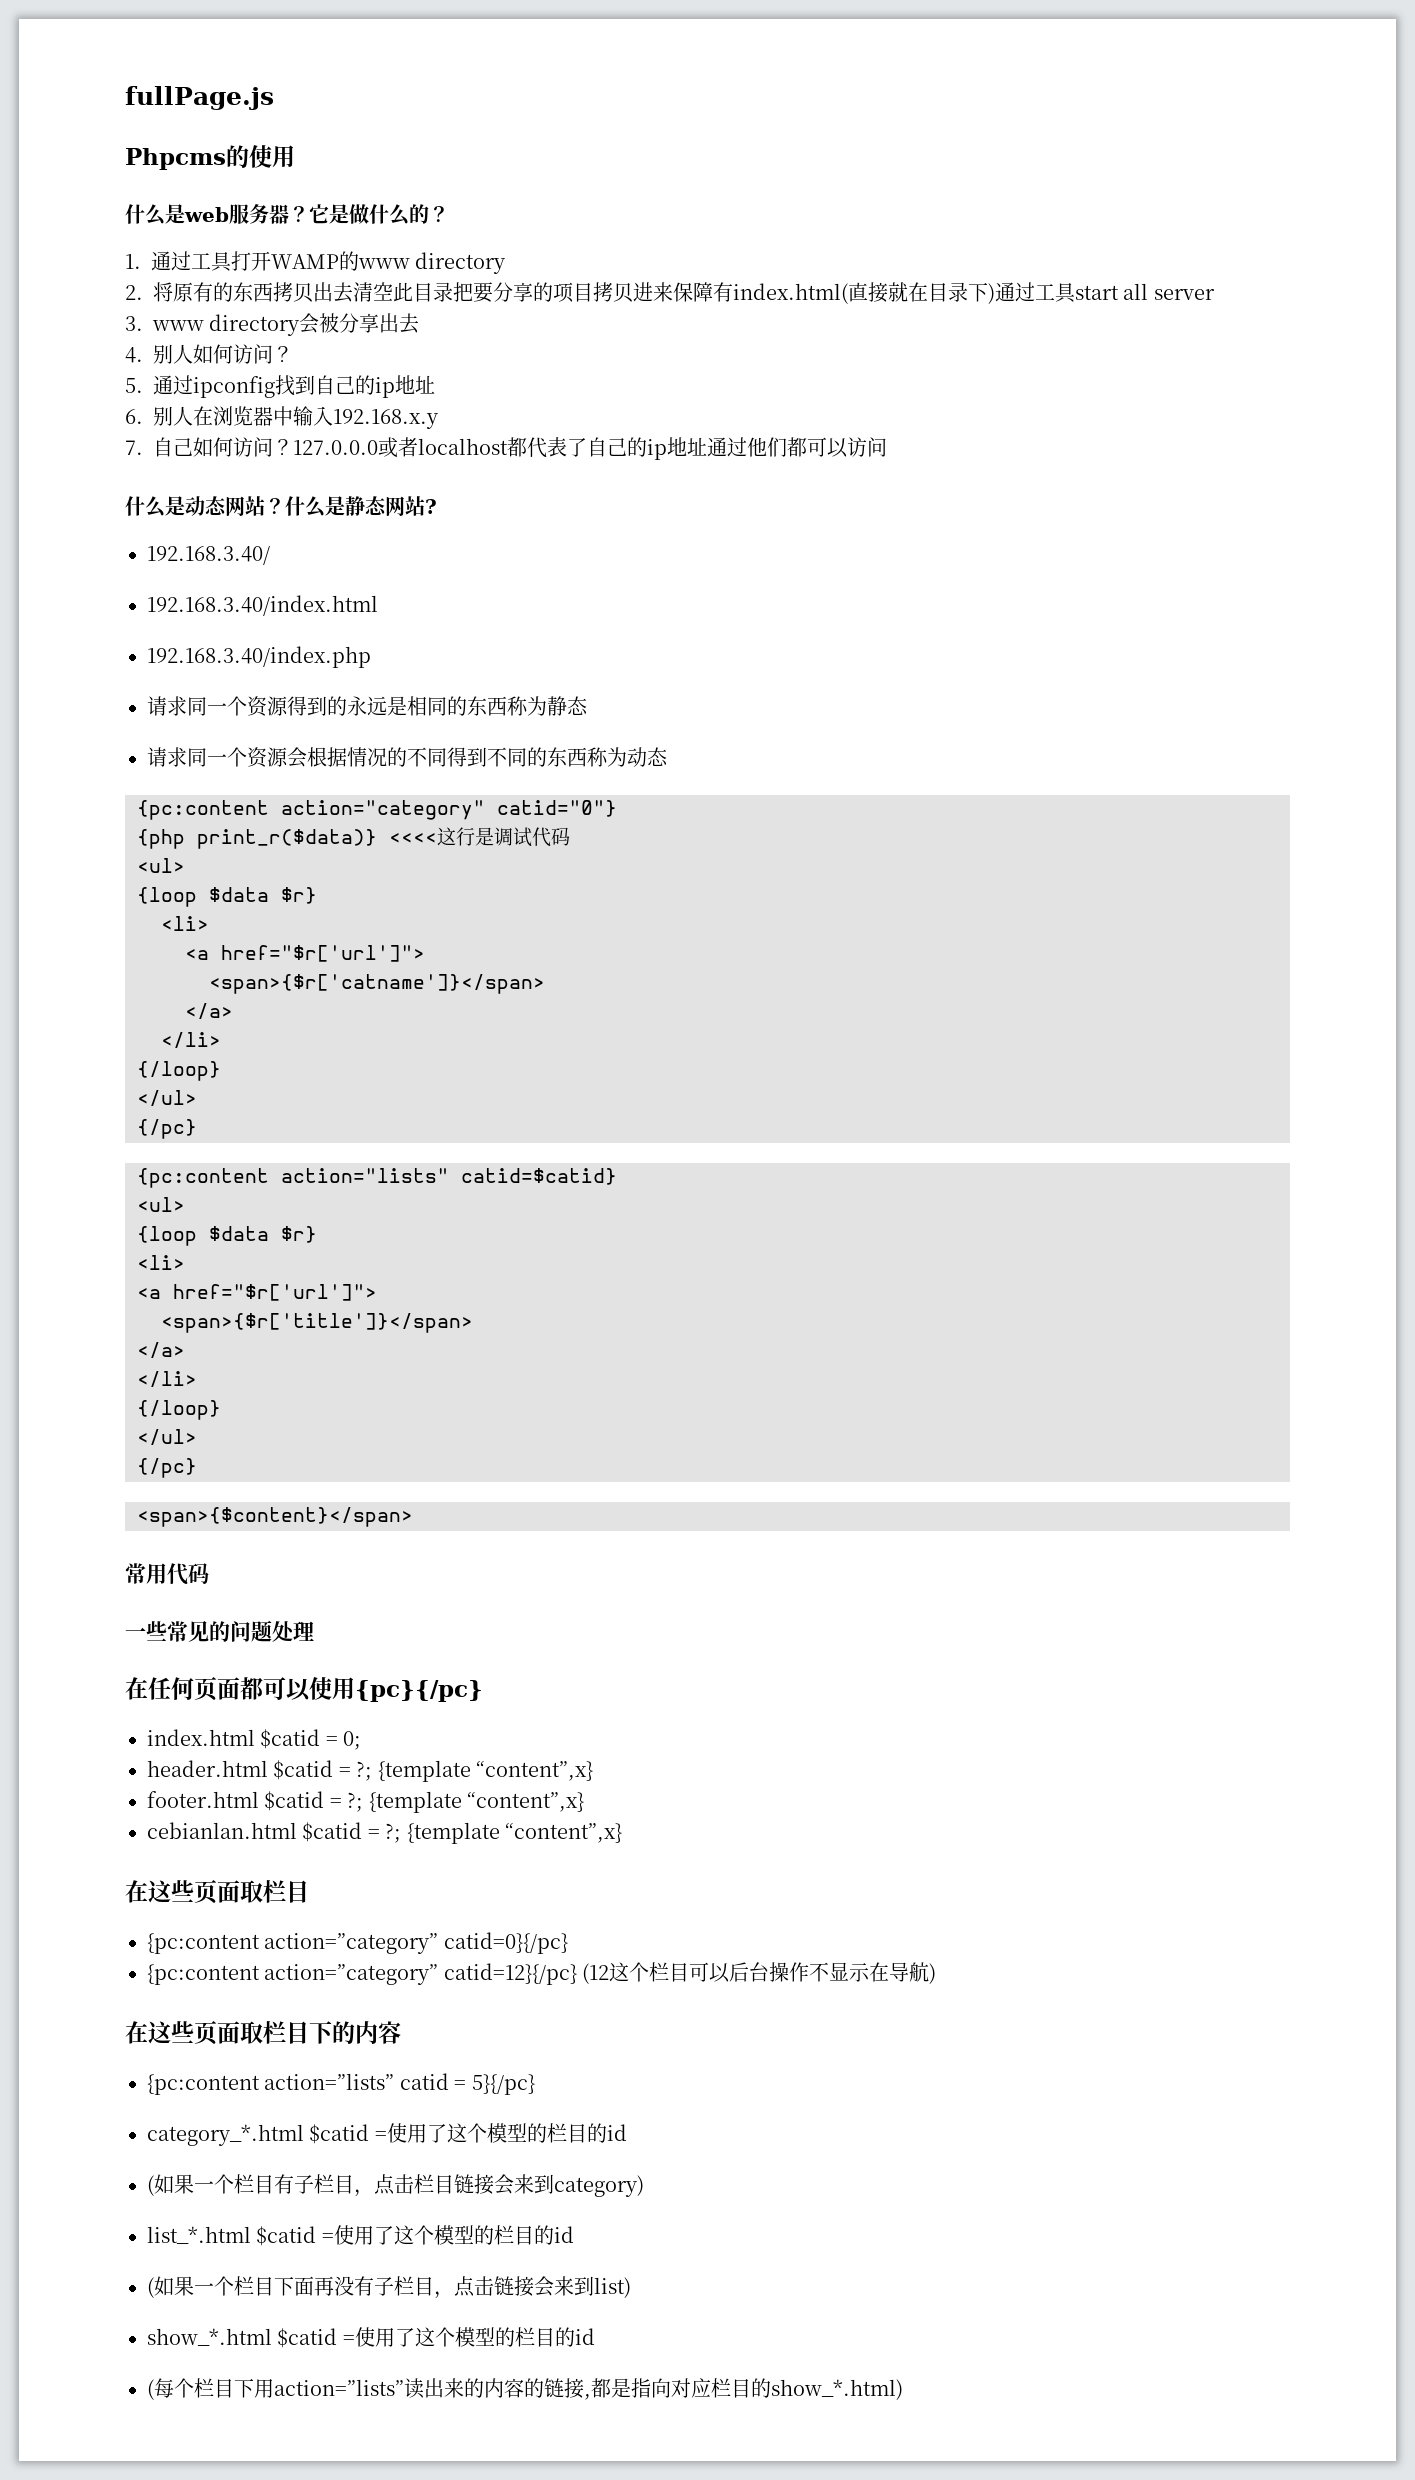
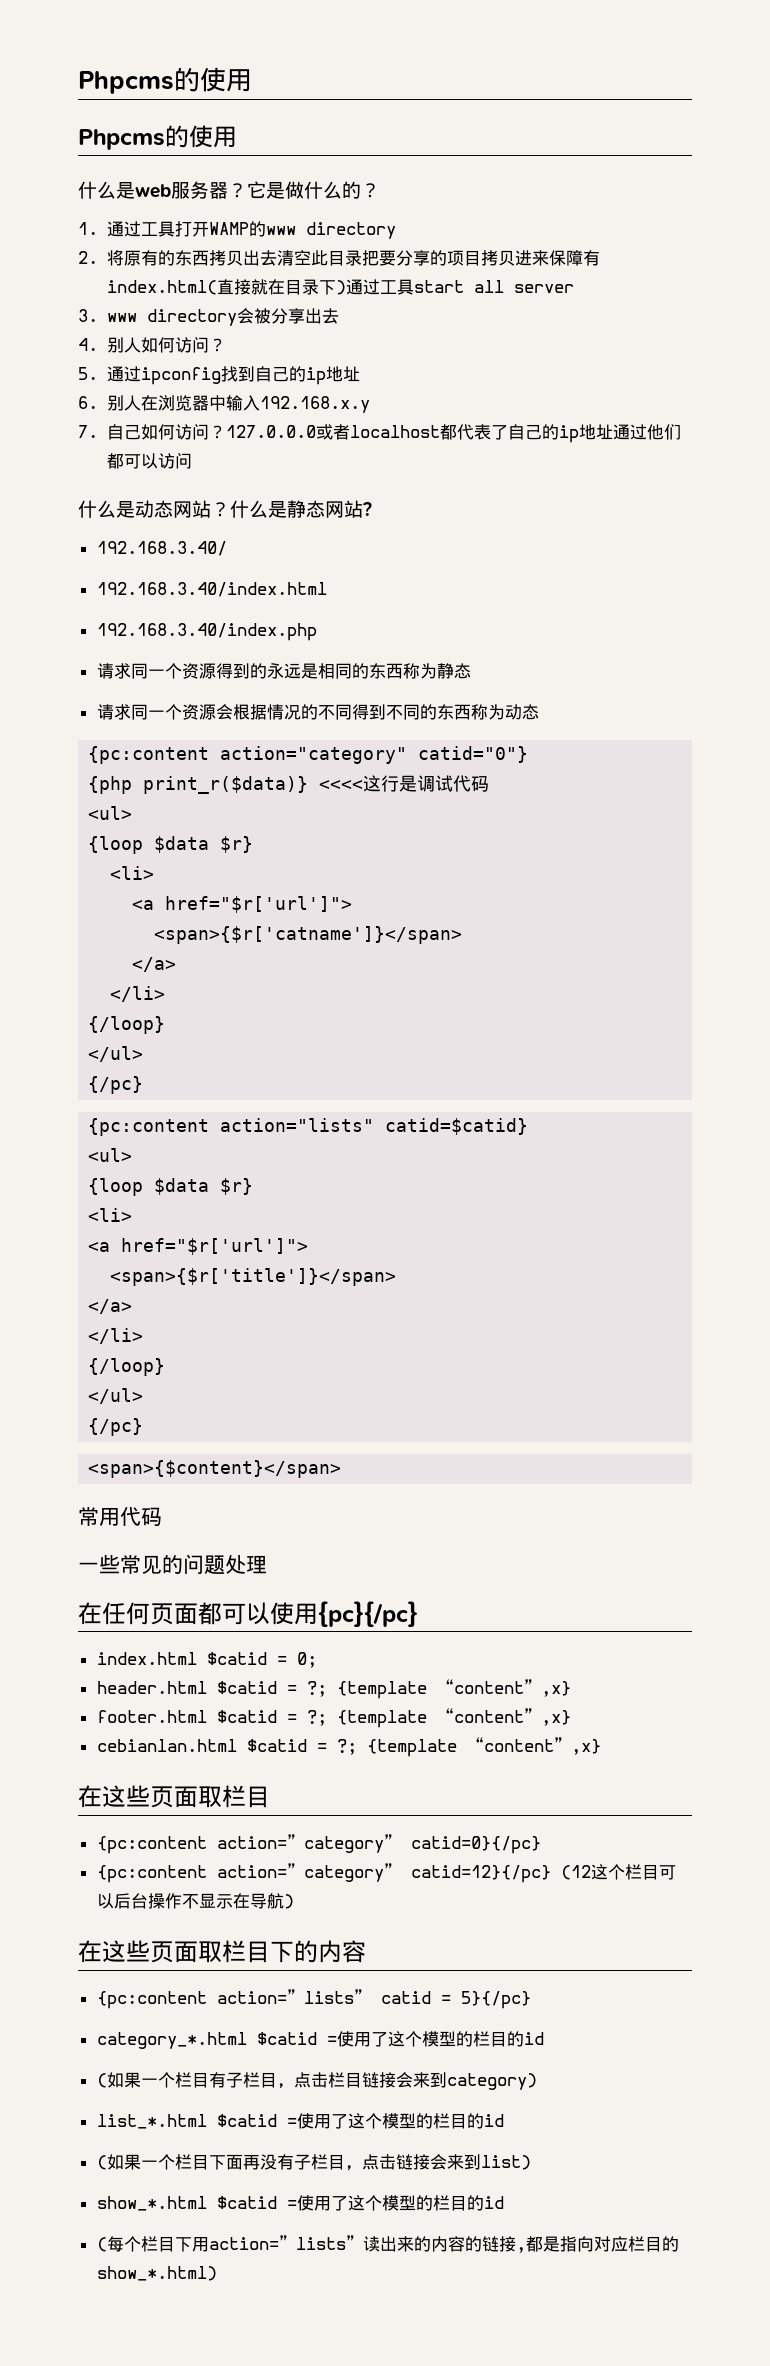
[125,86,274,110] fullPage.js -> [78,67,252,94] Phpcms的使用

